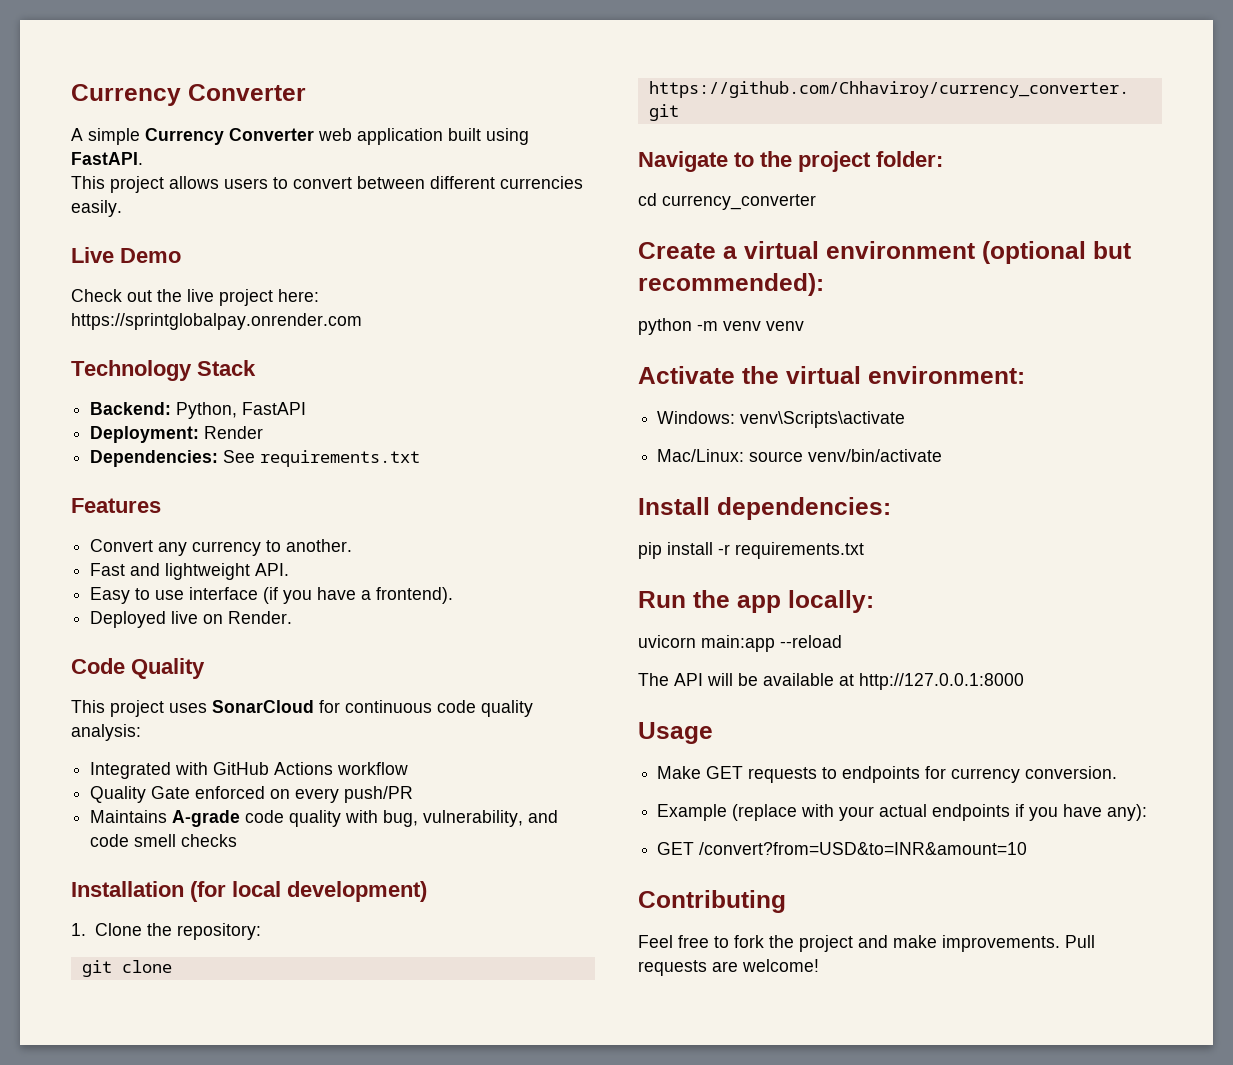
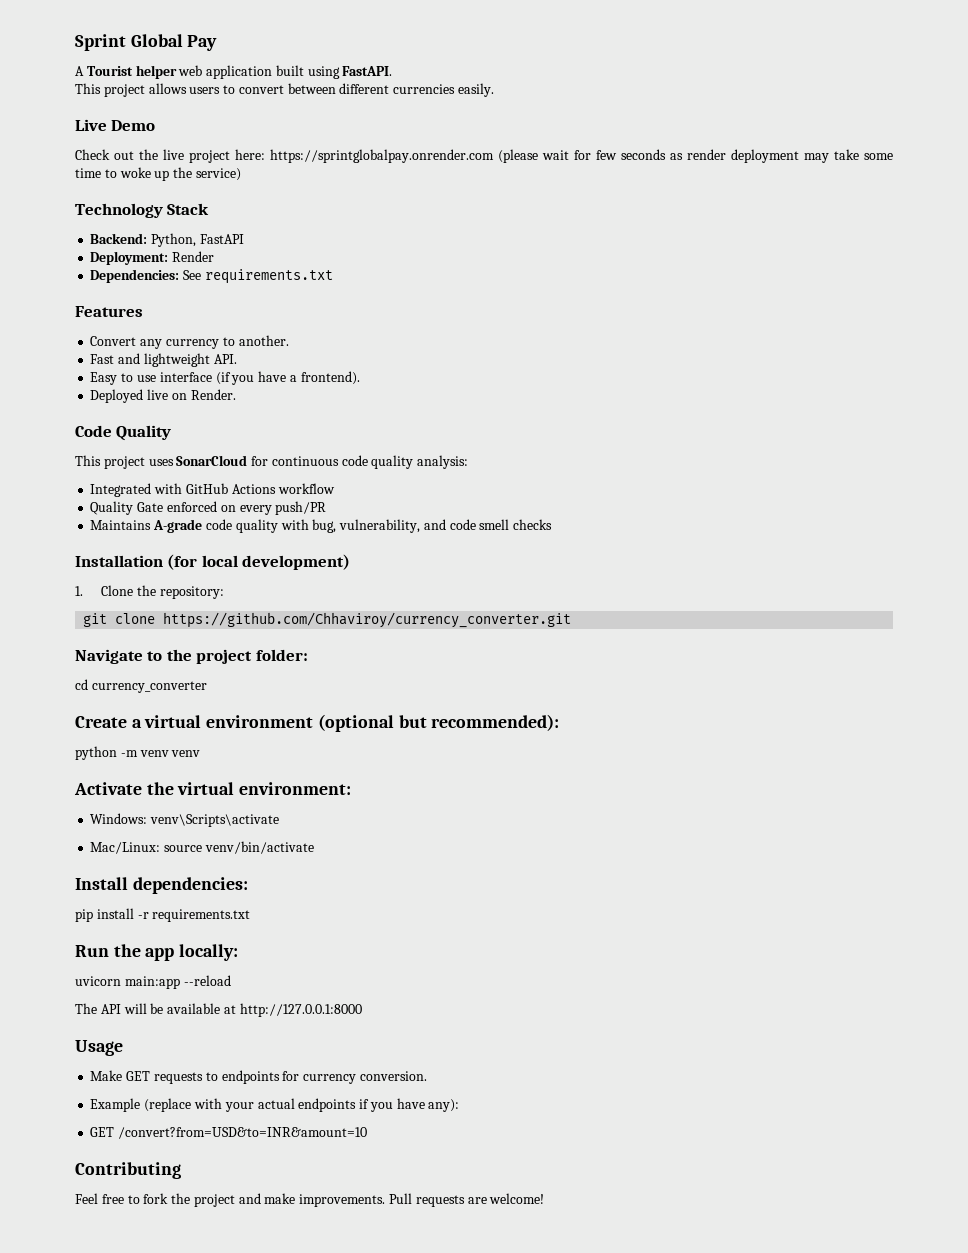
[71,84,306,106] [71,128,314,145] Currency Converter // A simple Currency Converter -> [75,34,218,51] [75,65,177,79] Sprint Global Pay // A Tourist helper
(362, 321) none -> [498,149,893,163] [75,167,241,181] (please wait for few seconds as render deployment may take some time to woke up the service)

